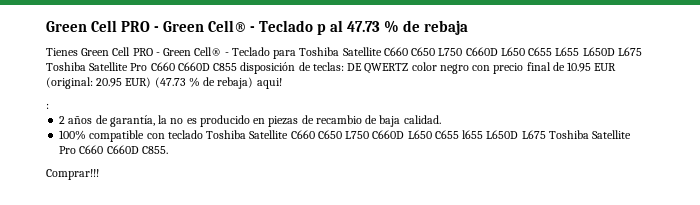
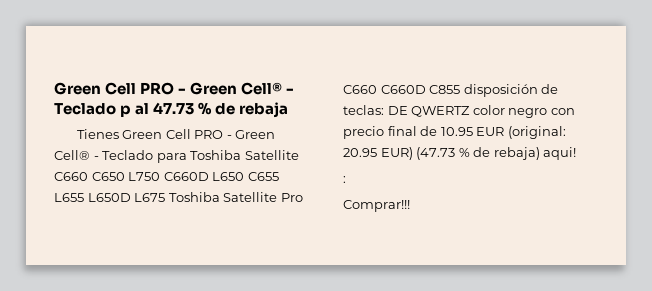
[59,115,441,127] [59,130,632,142] [59,145,168,154] // 2 años de garantía, la no es producido en piezas de recambio de baja calidad. // 100% compatible con teclado Toshiba Satellite C660 C650 L750 C660D L650 C655 l655 L650D L675 Toshiba Satellite Pro C660 C660D C855. -> (346, 179) none

